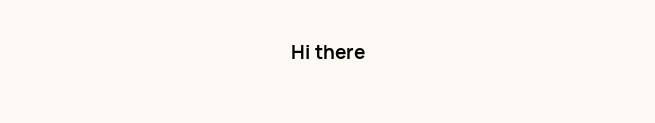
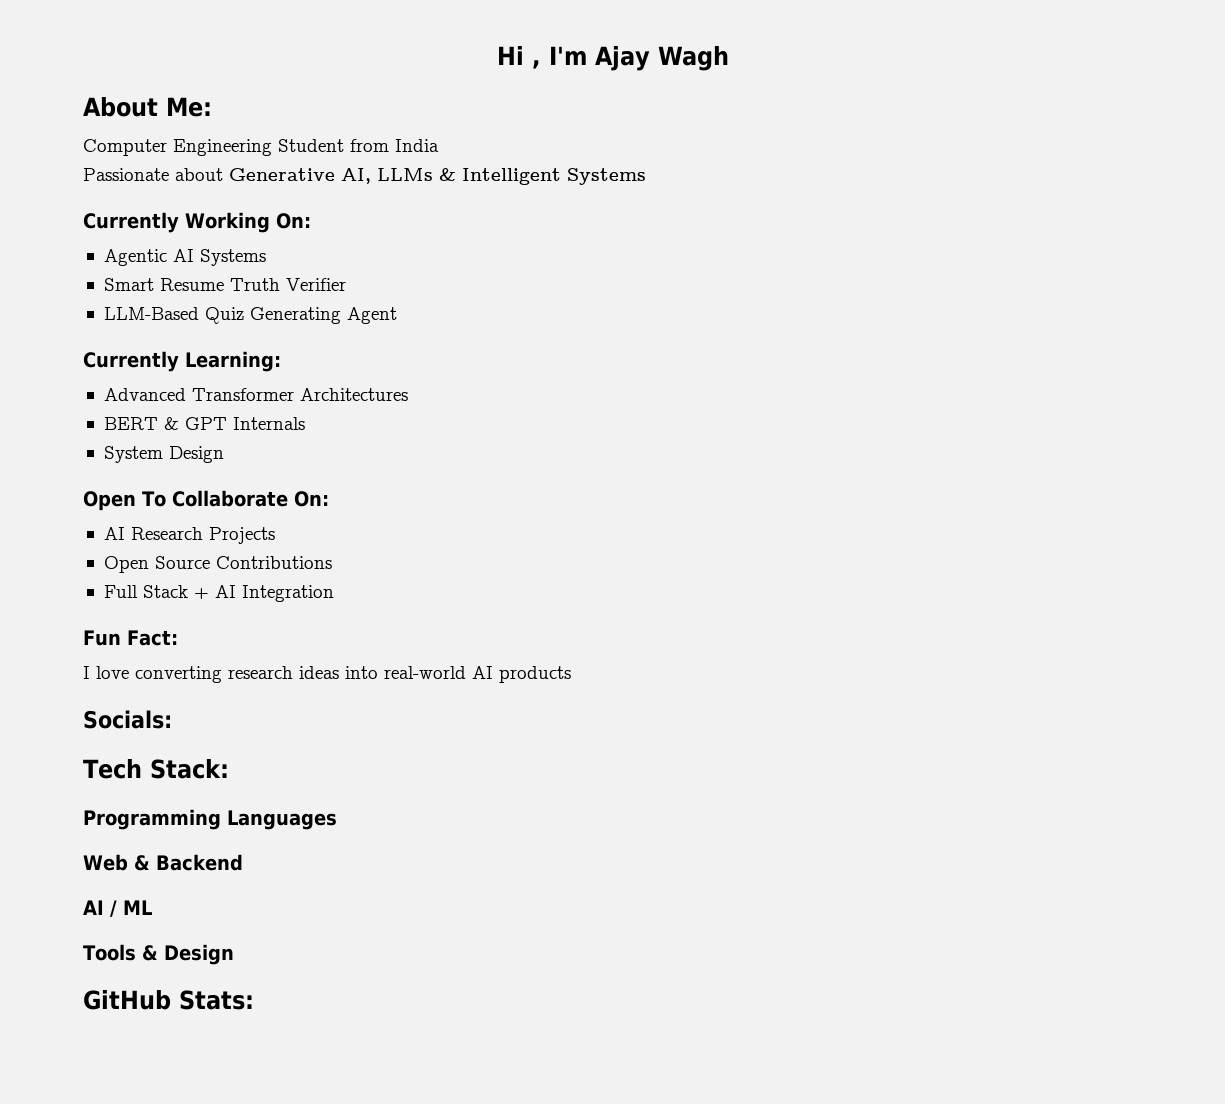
[315,45,366,59] there -> [531,46,730,71] [83,97,212,117] [83,139,439,156] [83,168,646,185] [83,212,311,233] [103,249,266,266] [103,278,346,291] [103,307,397,324] [83,351,281,372] [103,388,408,401] [103,417,305,430] [103,446,224,463] [83,490,329,511] [103,527,275,544] [103,556,332,573] [103,585,334,602] [83,630,178,646] [83,666,571,683] [83,710,172,729] [83,759,229,779] [83,809,337,830] [83,854,243,871] [83,900,152,917] [83,944,234,965] [83,990,254,1010] , I'm Ajay Wagh // About Me: // Computer Engineering Student from India // Passionate about Generative AI, LLMs & Intelligent Systems // Currently Working On: // Agentic AI Systems // Smart Resume Truth Verifier // LLM-Based Quiz Generating Agent // Currently Learning: // Advanced Transformer Architectures // BERT & GPT Internals // System Design // Open To Collaborate On: // AI Research Projects // Open Source Contributions // Full Stack + AI Integration // Fun Fact: // I love converting research ideas into real-world AI products // Socials: // Tech Stack: // Programming Languages // Web & Backend // AI / ML // Tools & Design // GitHub Stats:

